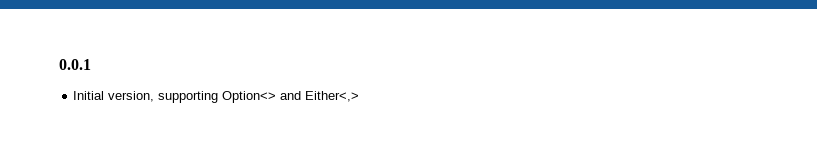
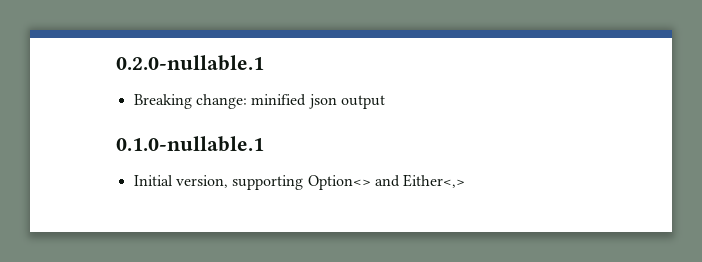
[59,59,91,70] 0.0.1 -> [116,55,264,71] [133,94,385,109] [116,136,264,152] 0.2.0-nullable.1 // Breaking change: minified json output // 0.1.0-nullable.1

